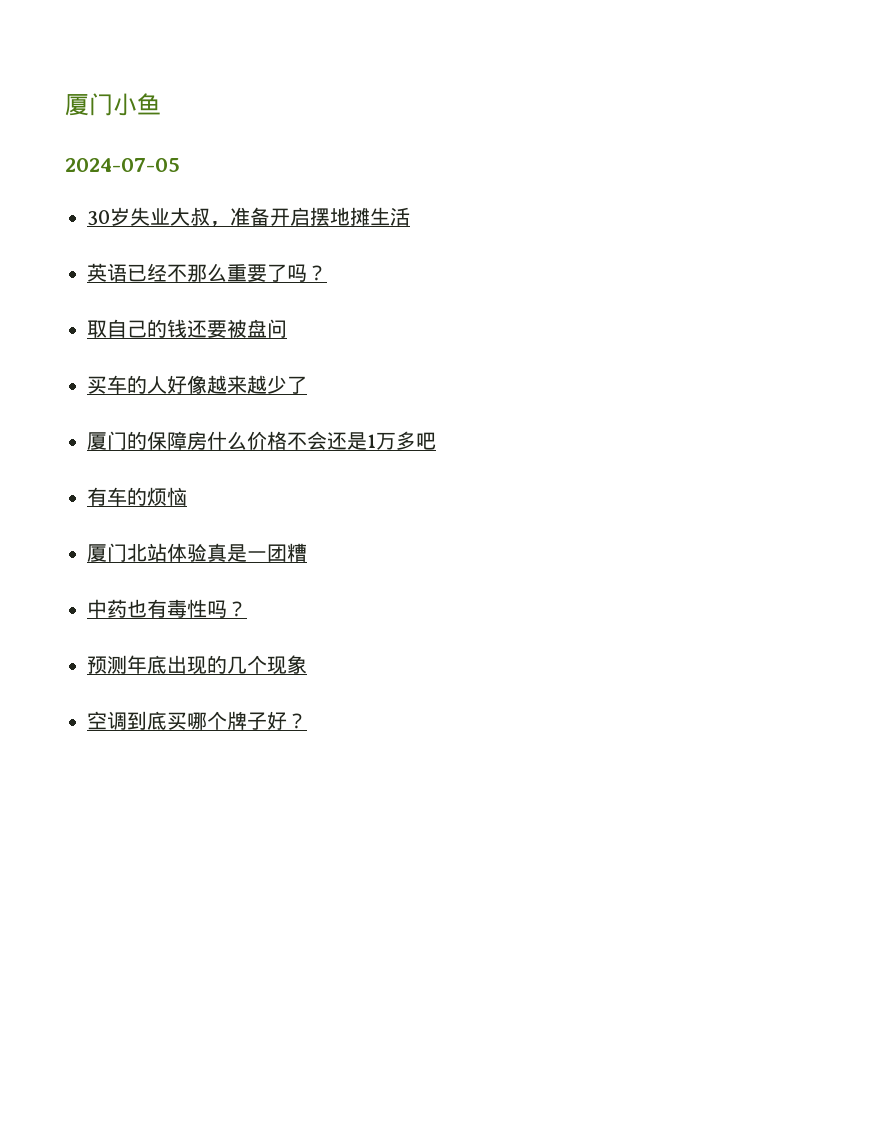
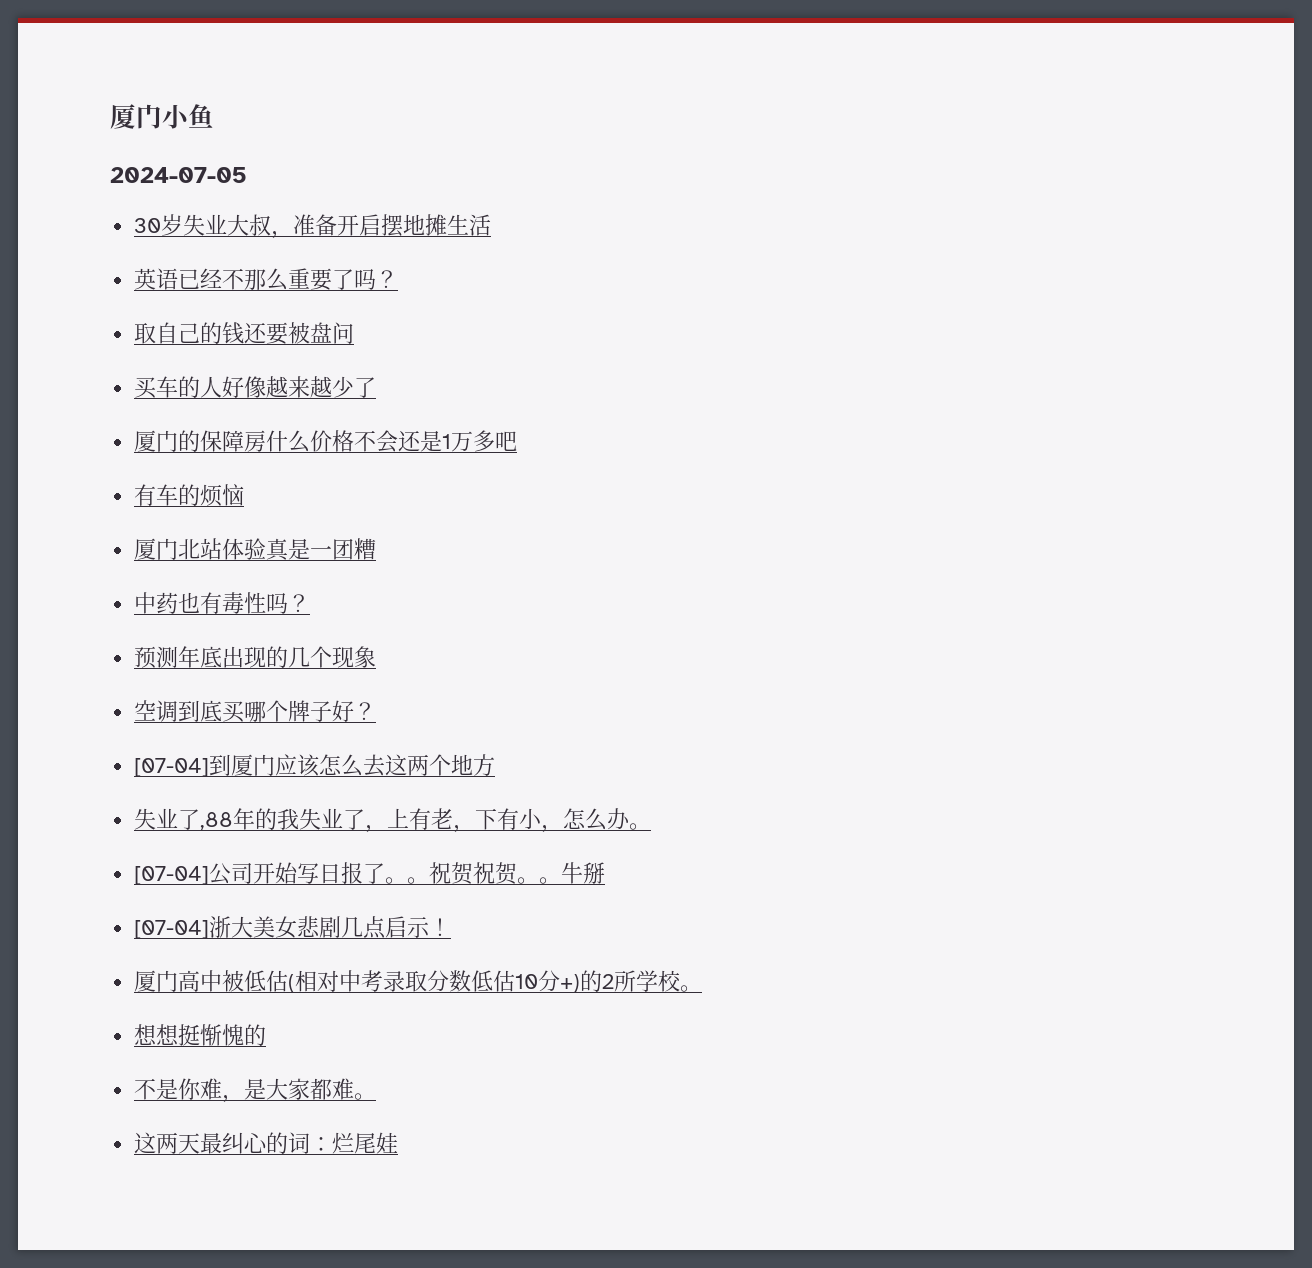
(307, 721) none -> [134,754,496,777] [134,808,652,833] [134,862,606,885] [134,916,452,939] [134,970,703,993] [134,1024,267,1046] [134,1078,377,1103] [134,1132,399,1154] // [07-04]到厦门应该怎么去这两个地方 // 失业了,88年的我失业了，上有老，下有小，怎么办。 // [07-04]公司开始写日报了。。祝贺祝贺。。牛掰 // [07-04]浙大美女悲剧几点启示！ // 厦门高中被低估(相对中考录取分数低估10分+)的2所学校。 // 想想挺惭愧的 // 不是你难，是大家都难。 // 这两天最纠心的词：烂尾娃

